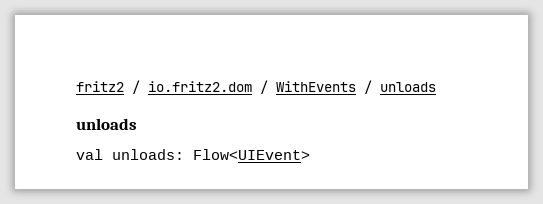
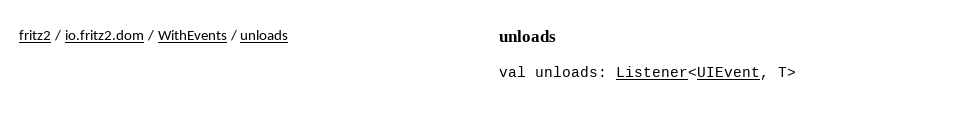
[193,149,310,160] Flow<UIEvent> -> [616,66,796,80] Listener<UIEvent, T>

